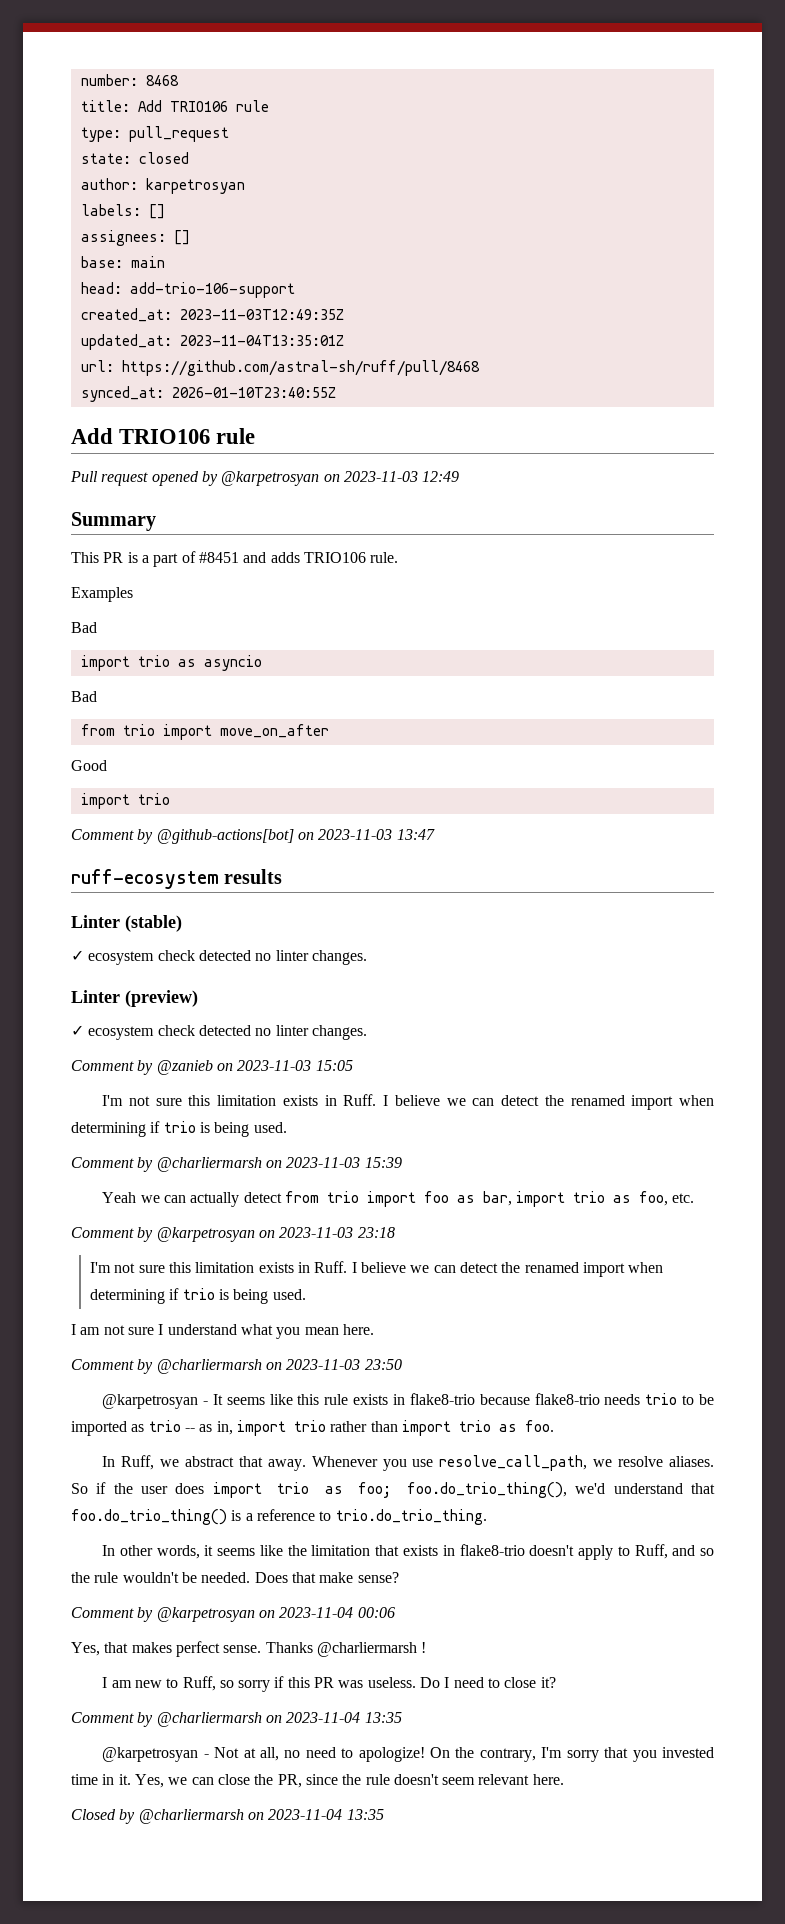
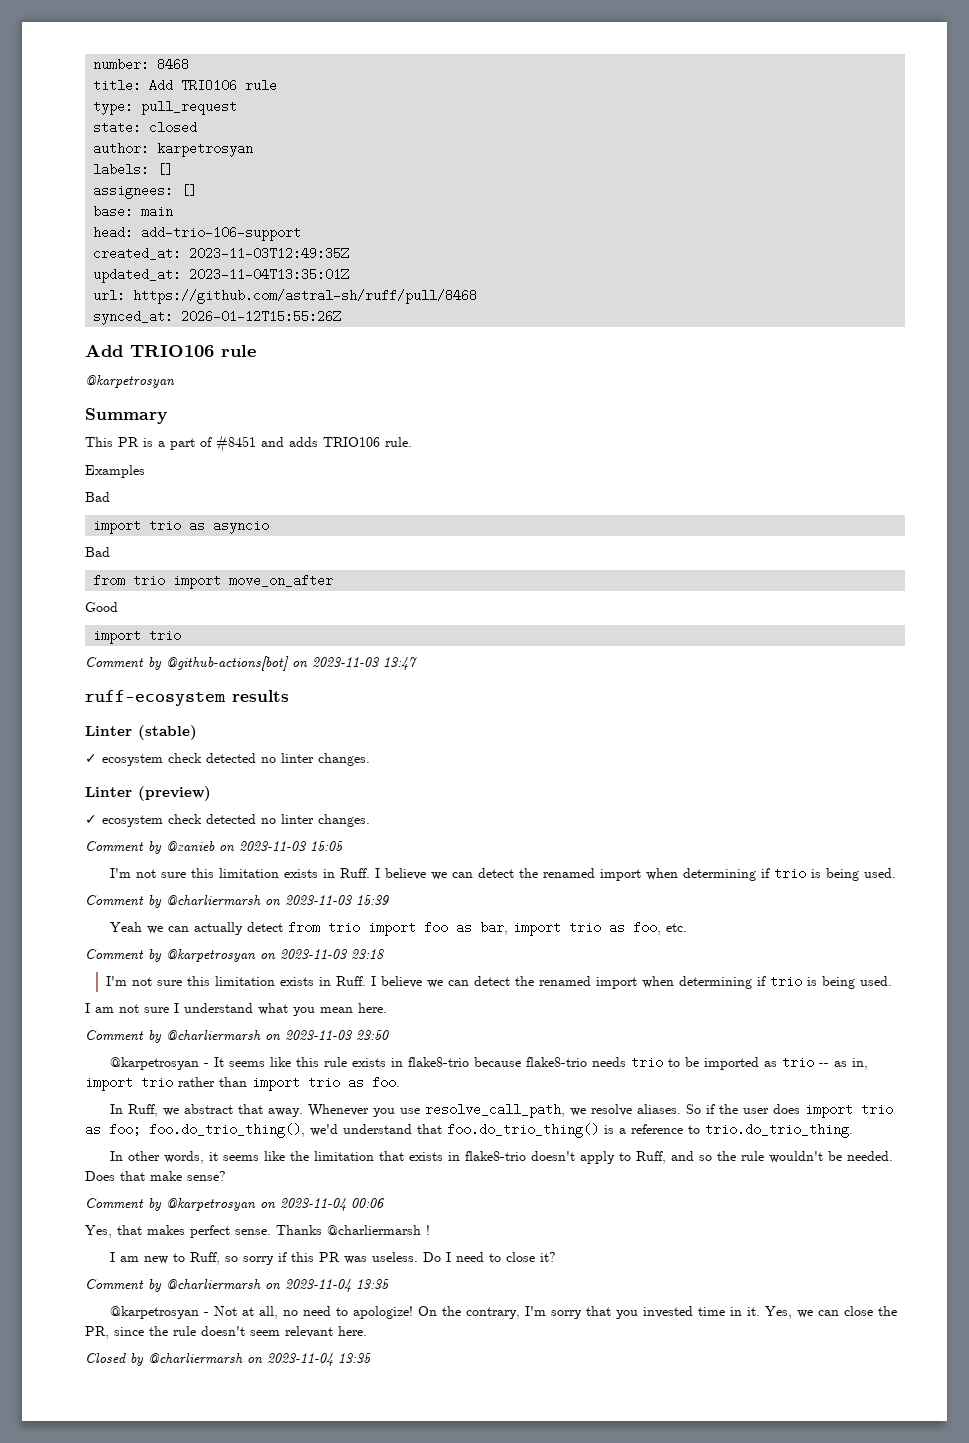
[171,387,336,398] [71,428,256,444] [70,471,460,486] 2026-01-10T23:40:55Z // Add TRIO106 rule // Pull request opened by @karpetrosyan on 2023-11-03 12:49 -> [181,310,342,323] [85,344,256,357] [85,375,175,388] 2026-01-12T15:55:26Z // Add TRIO106 rule // @karpetrosyan

